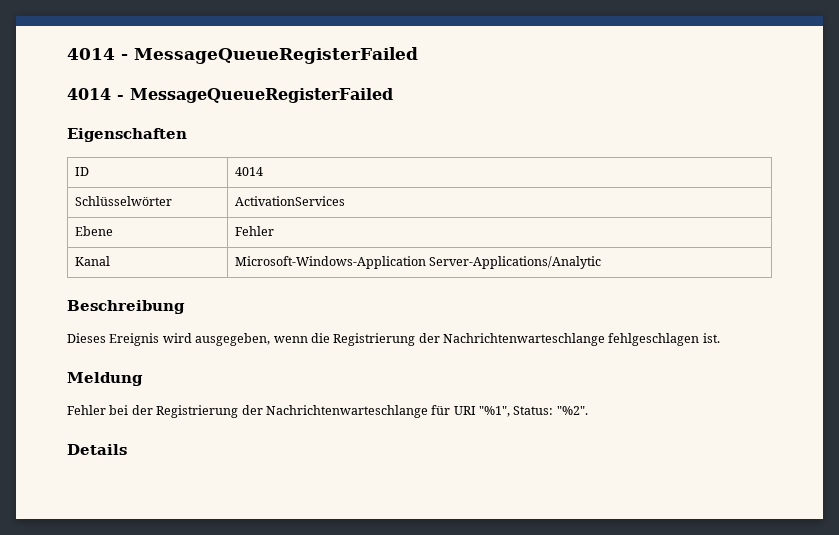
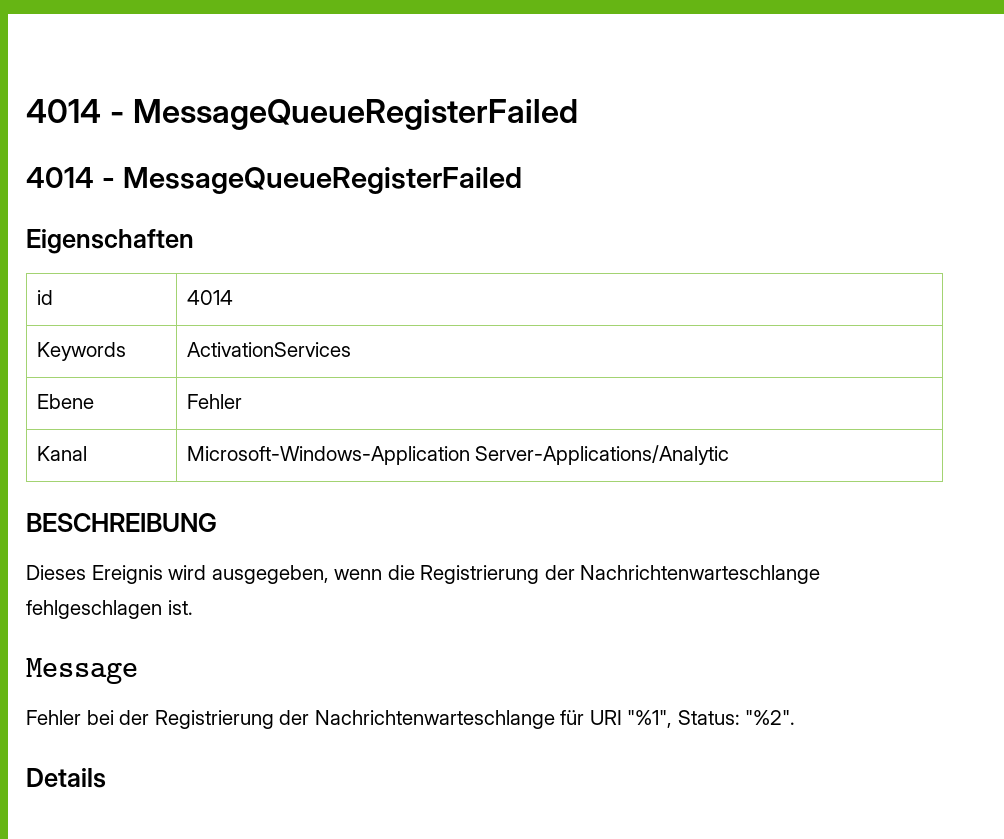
[74,167,89,176] ID -> [36,290,53,305] id
[74,196,172,206] Schlüsselwörter -> [36,342,126,361] Keywords
[67,300,185,314] Beschreibung -> [26,513,217,532] BESCHREIBUNG
[67,372,143,386] Meldung -> [26,658,138,684] Message

